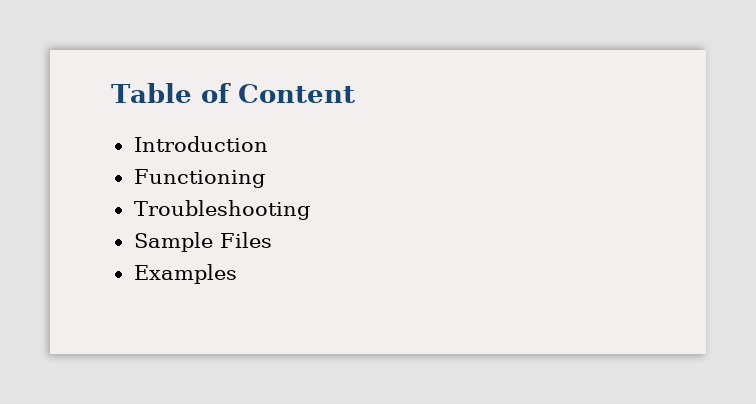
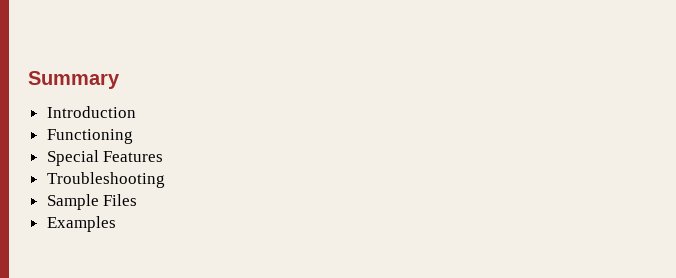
[111,83,355,103] Table of Content -> [28,71,120,89] Summary
(265, 178) none -> [46,150,164,166] // Special Features

